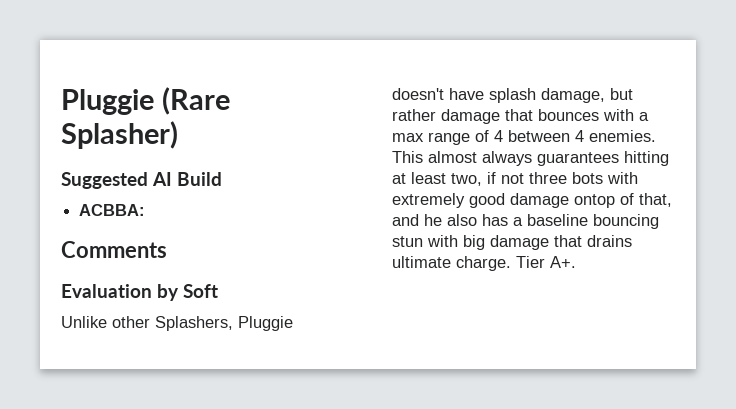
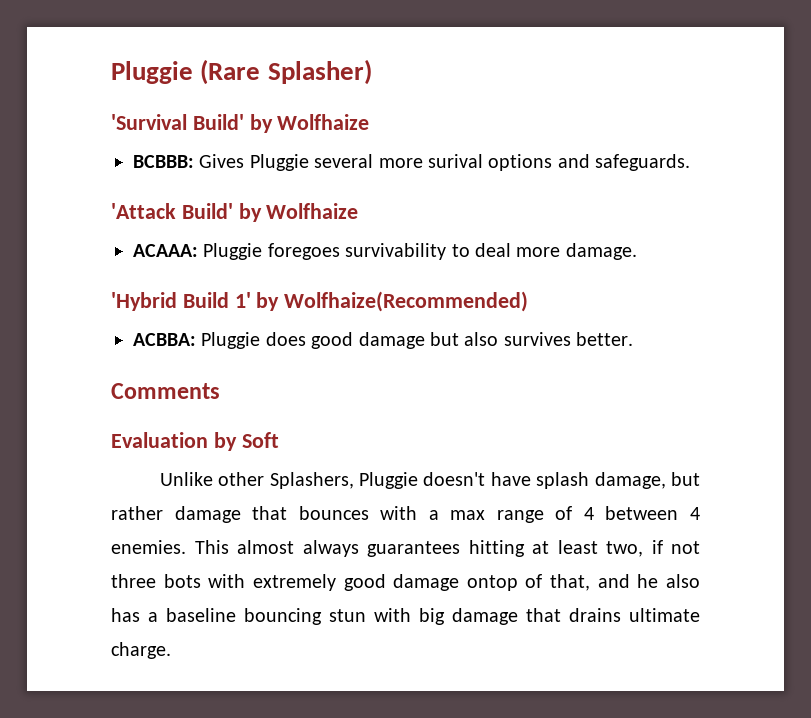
[61,172,222,189] [79,204,146,216] Suggested AI Build // ACBBA: -> [111,114,370,133] [133,154,691,171] [111,203,359,222] [133,243,637,260] [111,291,529,312] [133,332,634,349] 'Survival Build' by Wolfhaize // BCBBB: Gives Pluggie several more surival options and safeguards. // 'Attack Build' by Wolfhaize // ACAAA: Pluggie foregoes survivability to deal more damage. // 'Hybrid Build 1' by Wolfhaize(Recommended) // ACBBA: Pluggie does good damage but also survives better.
[516,256,576,268] Tier A+. -> (171, 650) none

